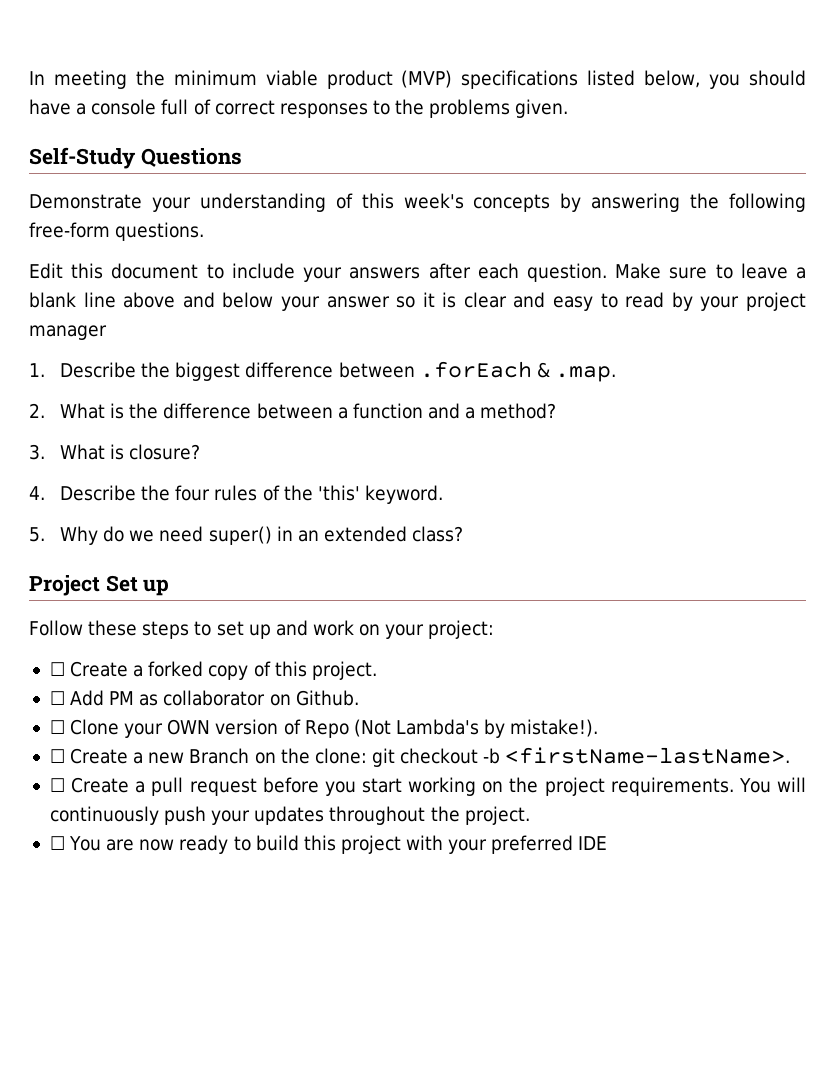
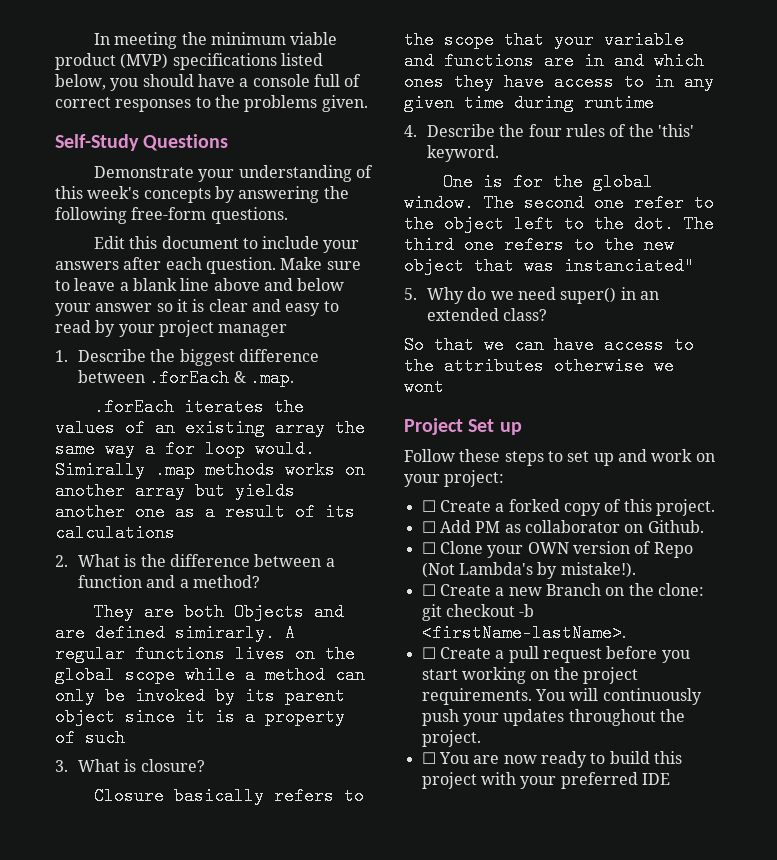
(616, 374) none -> [93,398,304,416] [55,419,365,437] [55,440,315,458] [55,461,365,479] [55,482,295,500] [55,503,355,521] [55,524,175,542] // .forEach iterates the values of an existing array the same way a for loop would. Simirally .map methods works on another array but yields another one as a result of its calculations
[29,444,201,460] 3. What is closure? -> [93,603,344,621] [55,624,295,642] [55,645,355,663] [55,666,365,684] [55,687,345,705] [55,708,345,726] [55,729,125,747] [55,759,205,772] [93,787,364,805] [404,31,684,49] [404,52,704,70] [404,73,714,91] [404,94,654,112] They are both Objects and are defined simirarly. A regular functions lives on the global scope while a method can only be invoked by its parent object since it is a property of such // 3. What is closure? // Closure basically refers to the scope that your variable and functions are in and which ones they have access to in any given time during runtime
(443, 494) none -> [442,173,653,191] [404,194,714,212] [404,215,714,233] [404,236,674,254] [404,257,694,275] // One is for the global window. The second one refer to the object left to the dot. The third one refers to the new object that was instanciated"
(464, 534) none -> [404,336,694,354] [404,357,674,375] [404,378,444,396] // So that we can have access to the attributes otherwise we wont

